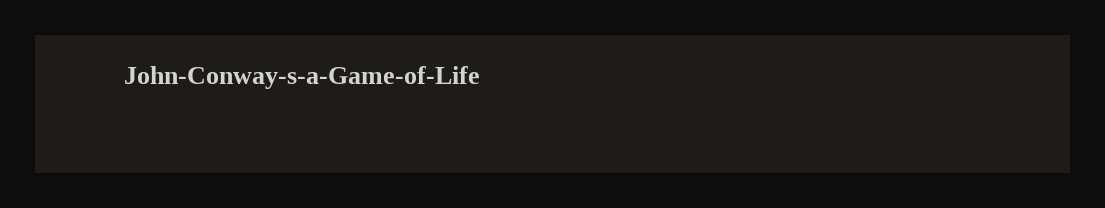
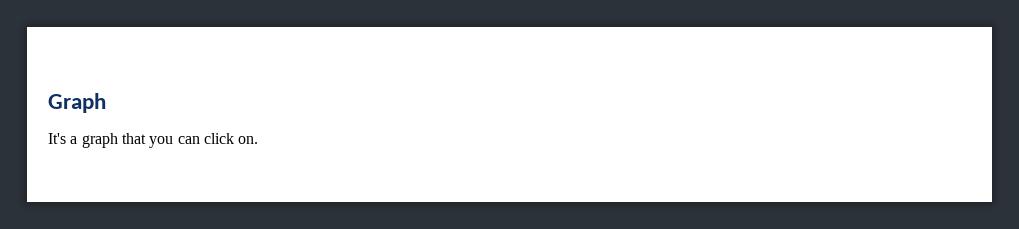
[124,66,480,89] John-Conway-s-a-Game-of-Life -> [48,93,106,113] [48,133,259,148] Graph // It's a graph that you can click on.

